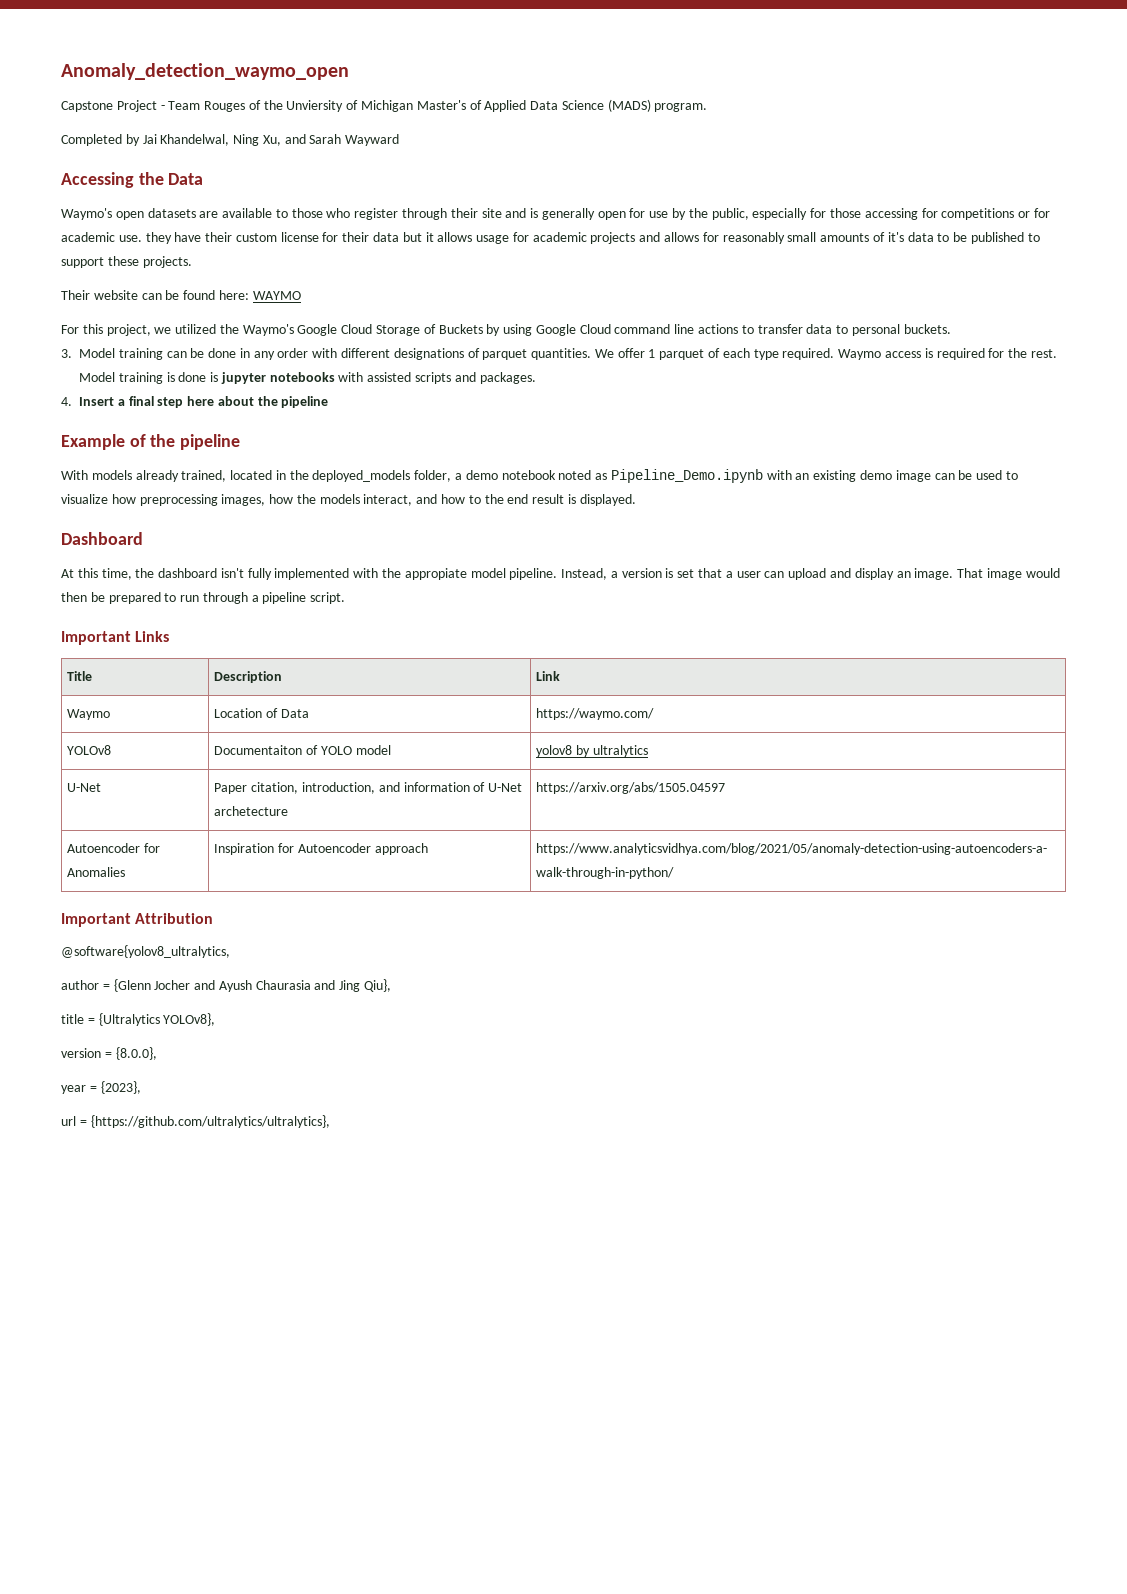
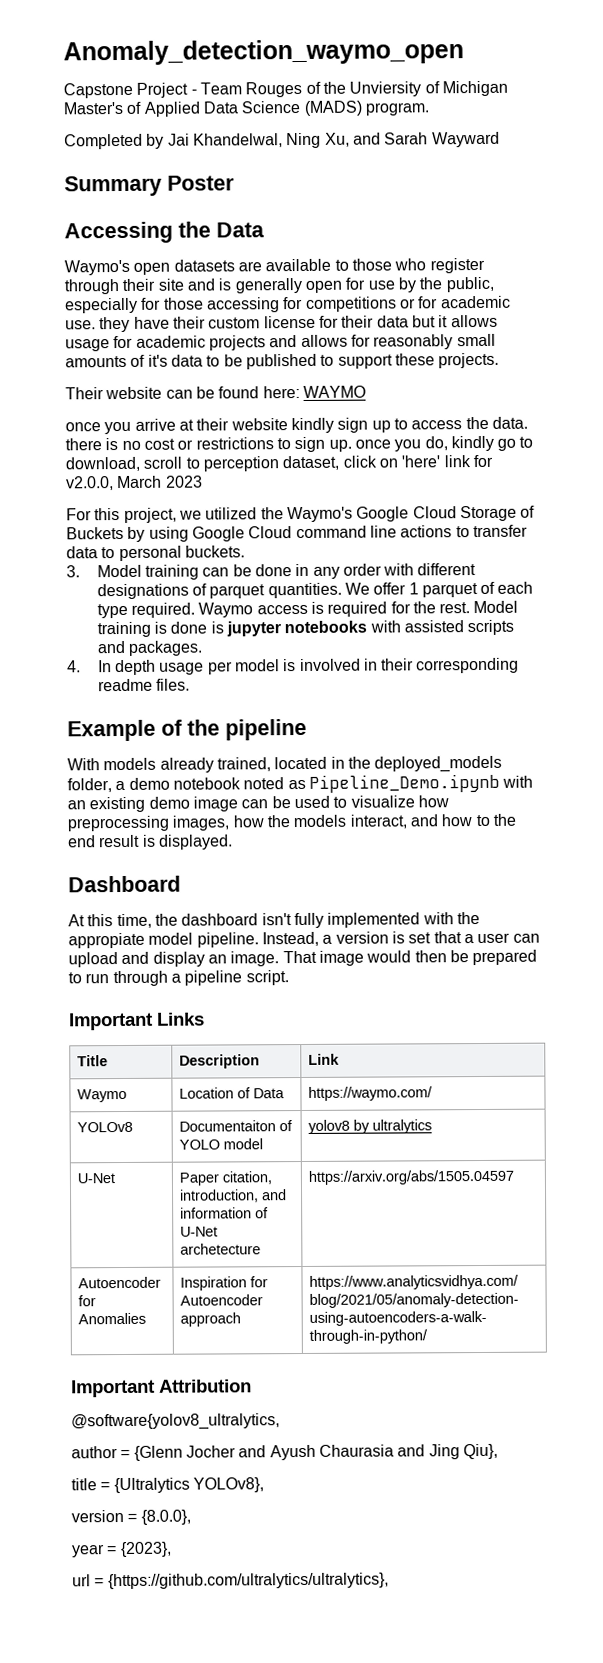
(400, 140) none -> [64,175,235,197] // Summary Poster
(301, 295) none -> [65,416,528,435] [65,435,534,453] [65,454,493,472] [66,475,203,491] // once you arrive at their website kindly sign up to access the data. there is no cost or restrictions to sign up. once you do, kindly go to download, scroll to perception dataset, click on 'here' link for v2.0.0, March 2023
[79,396,329,408] Insert a final step here about the pipeline -> [97,657,520,676] [97,678,190,692] In depth usage per model is involved in their corresponding readme files.

